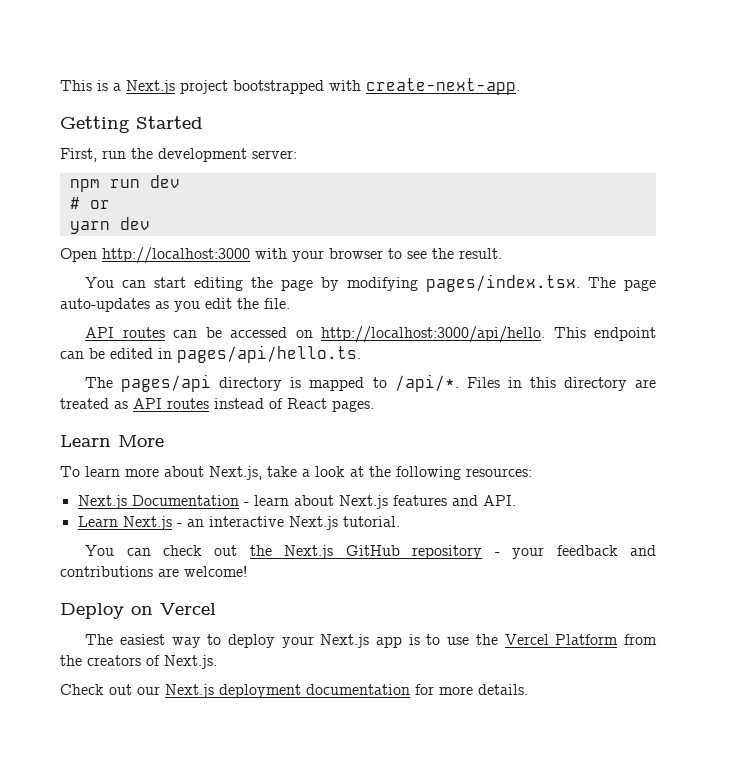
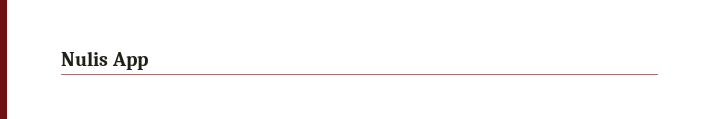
[60,78,520,95] [60,116,203,133] [60,148,297,162] [69,175,180,192] [69,197,110,209] [69,217,150,234] [60,247,502,264] [85,274,656,292] [60,298,290,312] [85,326,656,343] [60,345,361,363] [85,374,656,392] [60,398,374,412] [60,435,164,447] [60,466,532,480] [77,495,516,509] [77,516,400,530] [85,545,656,559] [60,565,247,577] [60,603,216,619] [85,634,658,648] [60,655,217,669] [60,684,528,698] This is a Next.js project bootstrapped with create-next-app. // Getting Started // First, run the development server: // npm run dev // # or // yarn dev // Open http://localhost:3000 with your browser to see the result. // You can start editing the page by modifying pages/index.tsx. The page auto-updates as you edit the file. // API routes can be accessed on http://localhost:3000/api/hello. This endpoint can be edited in pages/api/hello.ts. // The pages/api directory is mapped to /api/*. Files in this directory are treated as API routes instead of React pages. // Learn More // To learn more about Next.js, take a look at the following resources: // Next.js Documentation - learn about Next.js features and API. // Learn Next.js - an interactive Next.js tutorial. // You can check out the Next.js GitHub repository - your feedback and contributions are welcome! // Deploy on Vercel // The easiest way to deploy your Next.js app is to use the Vercel Platform from the creators of Next.js. // Check out our Next.js deployment documentation for more details. -> [61,51,149,70] Nulis App

